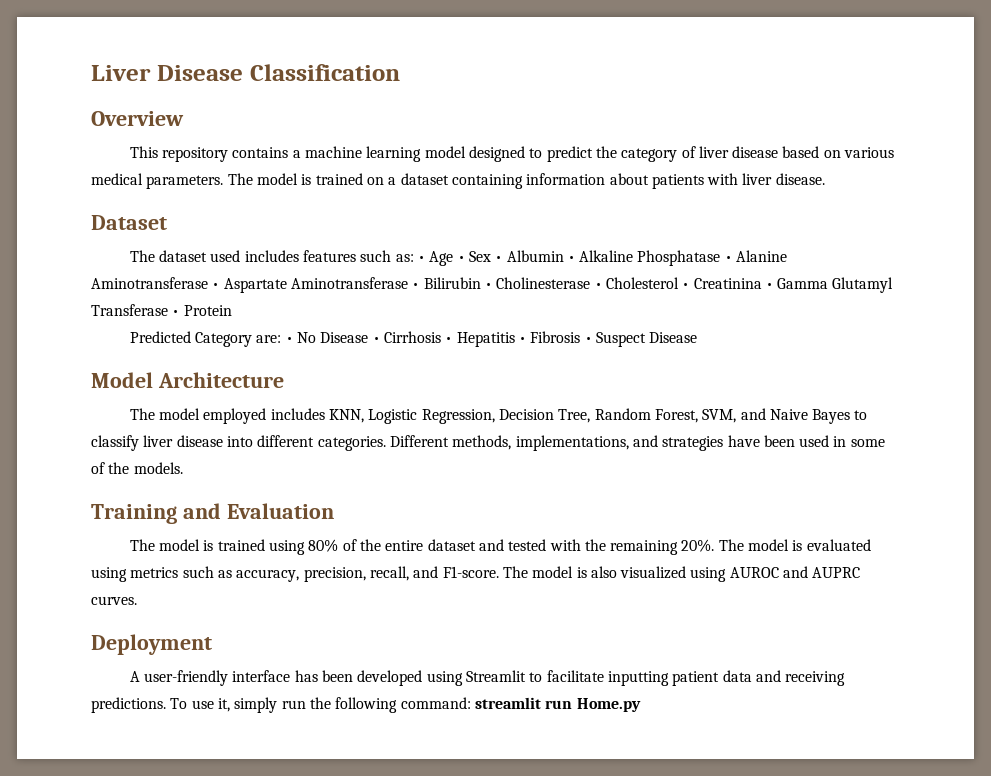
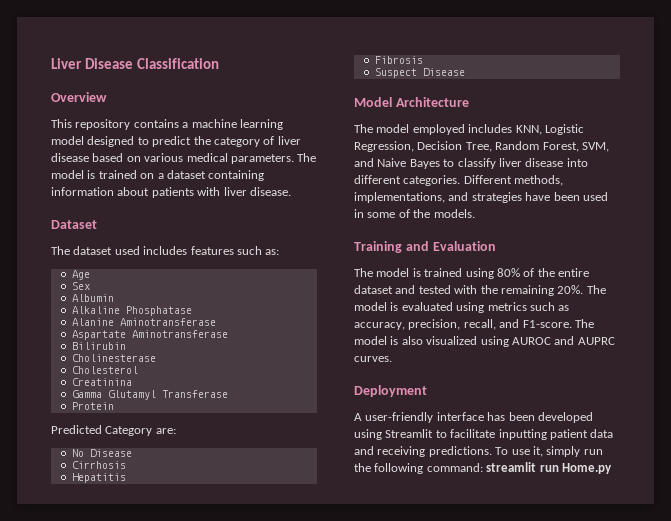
[417,256,425,262] • -> (280, 252) //
[457,256,465,262] • -> (91, 275) //
[495,256,503,262] • -> (91, 286) //
[567,256,575,262] • -> (115, 298) //
[724,256,732,262] • -> (193, 311) //
[212,283,220,289] • -> (217, 322) //
[412,283,420,289] • -> (229, 334) //
[484,283,492,289] • -> (127, 346) //
[594,283,602,289] • -> (157, 358) //
[682,283,690,289] • -> (139, 370) //
[765,283,773,289] • -> (133, 382) //
[172,310,180,316] • -> (229, 394) //
[285,337,293,343] • -> (176, 431) //
[372,337,380,343] • -> (133, 453) //
[445,337,453,343] • -> (127, 465) //
[518,337,526,343] • -> (127, 478) //
[584,337,592,343] • -> (424, 60) //

